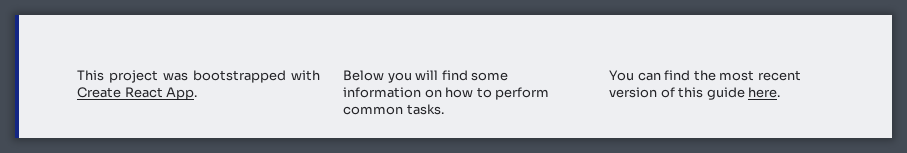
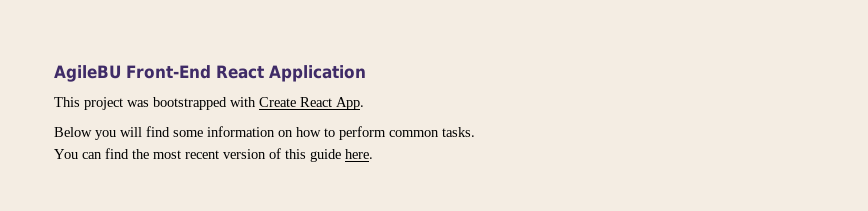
(77, 75) none -> [54,65,366,82] AgileBU Front-End React Application //

